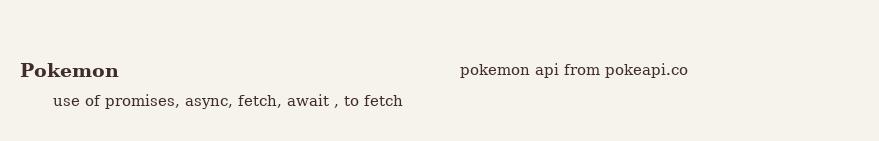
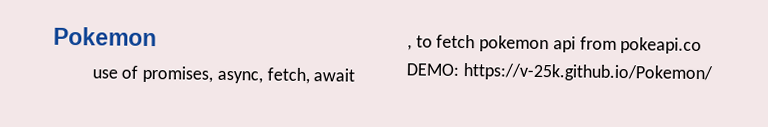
(688, 70) none -> [406,63,713,83] DEMO: https://v-25k.github.io/Pokemon/

